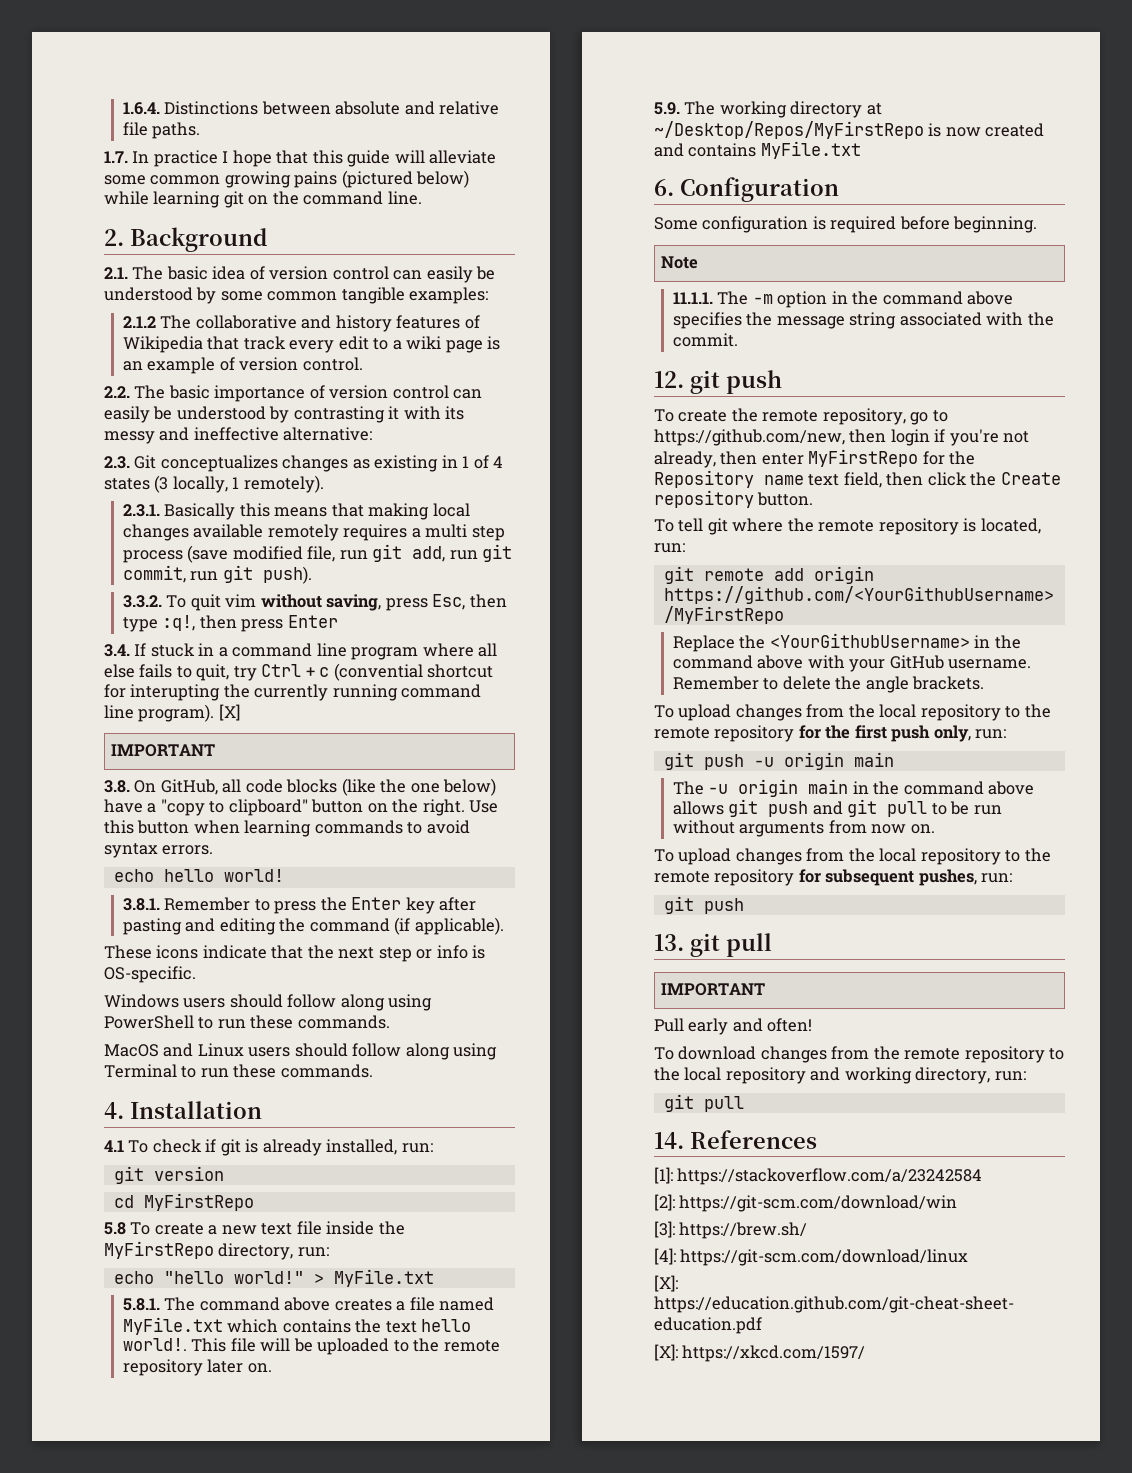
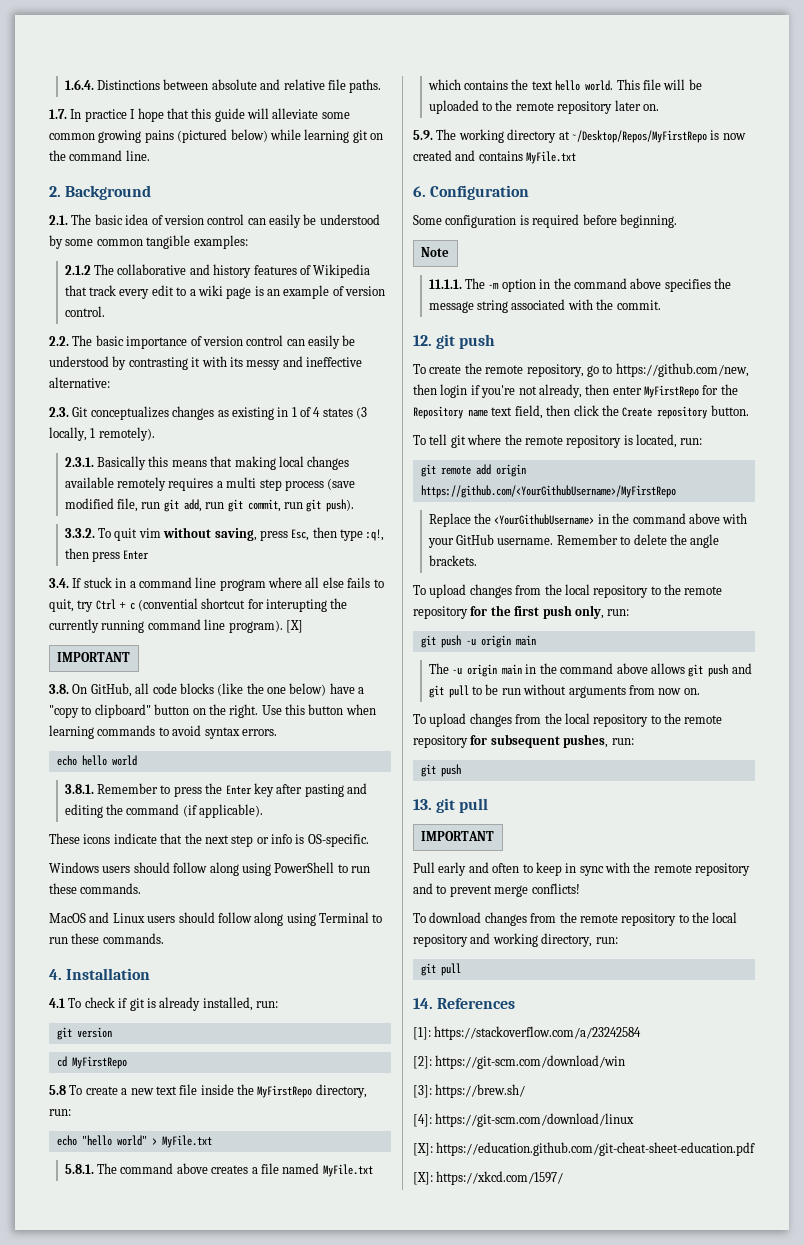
[223,869,284,882] world! -> [111,755,137,766] world
[233,1271,304,1284] world!" -> [116,1135,147,1146] world"
[122,1338,187,1351] world!. -> [585,80,614,91] world.
[767,1018,813,1032] often! -> [492,862,751,876] [413,883,580,897] often to keep in sync with the remote repository and to prevent merge conflicts!

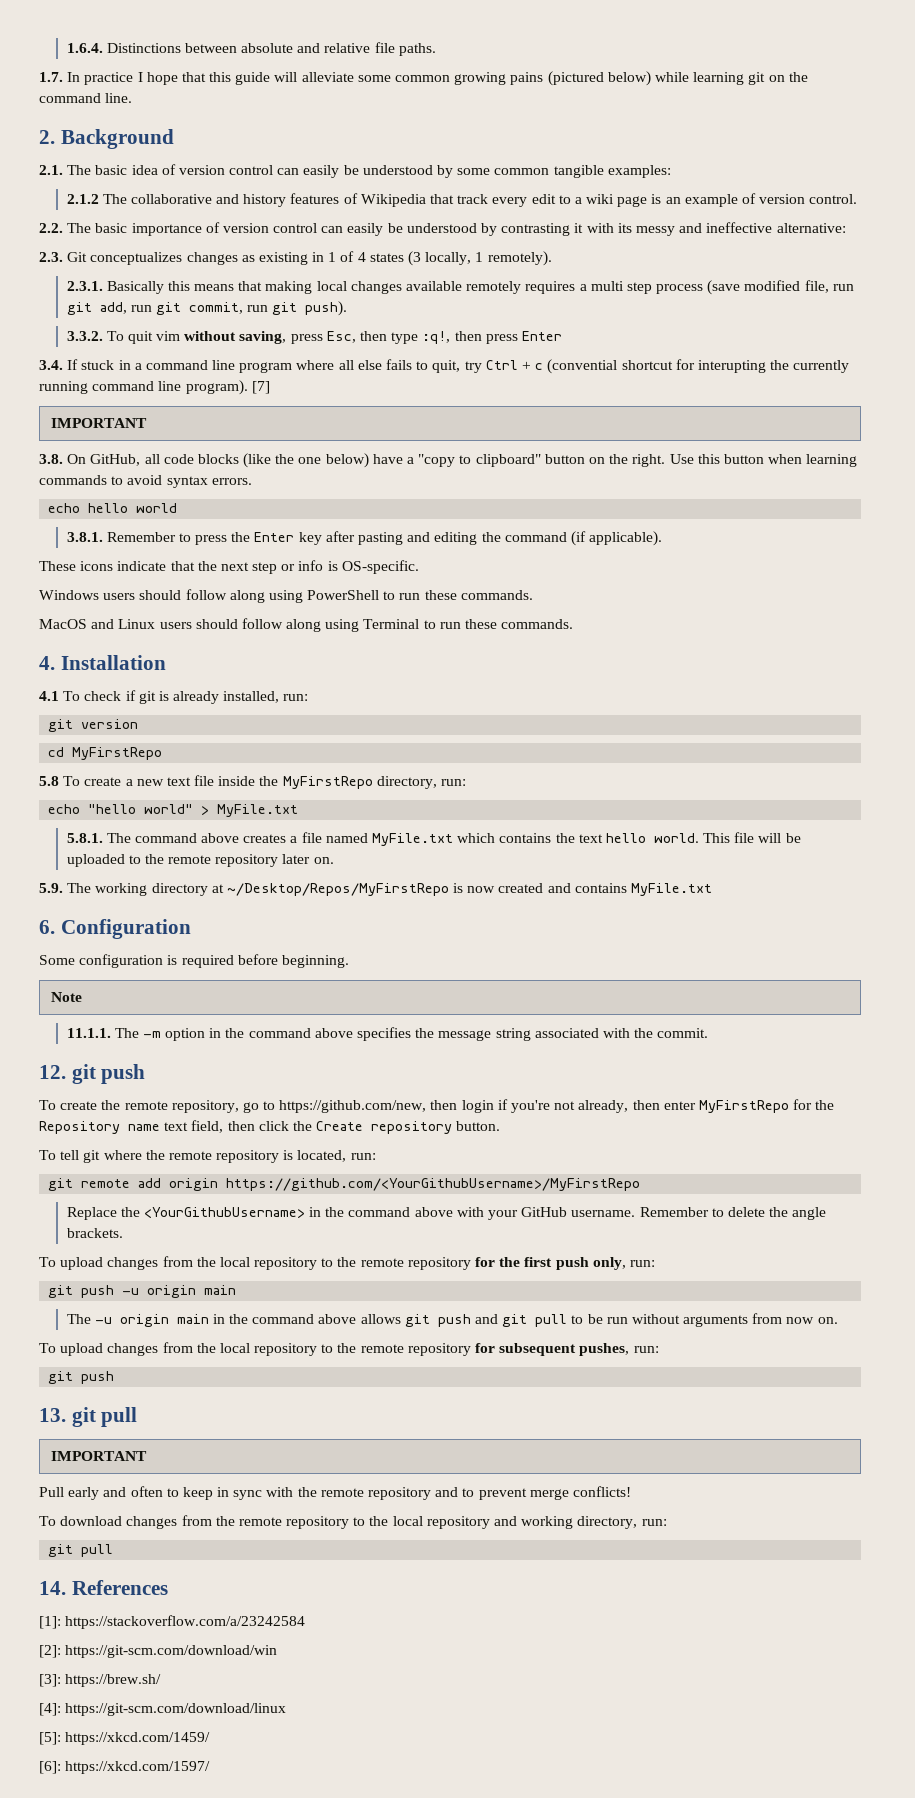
[285,620,303,633] [X] -> [251,381,270,394] [7]
[413,1142,756,1156] [413,1172,433,1185] [X]: https://education.github.com/git-cheat-sheet-education.pdf // [X]: -> [39,1732,211,1745] [39,1761,61,1774] [5]: https://xkcd.com/1459/ // [6]:

